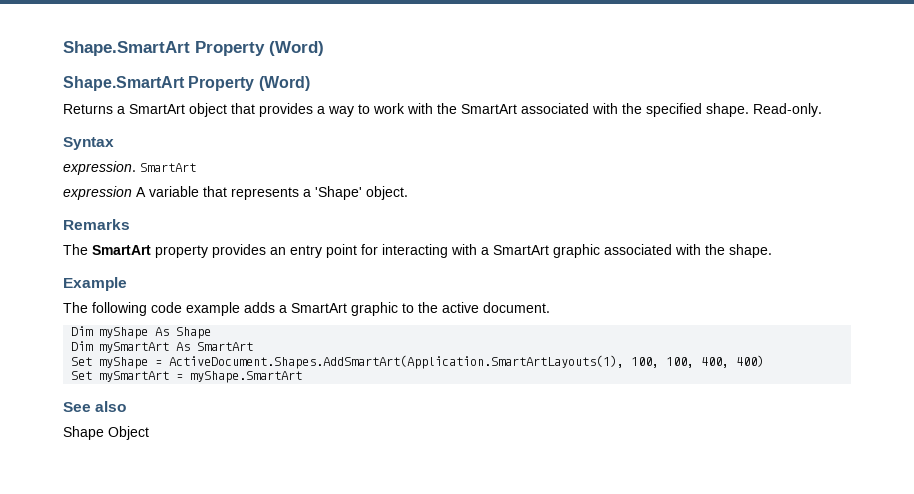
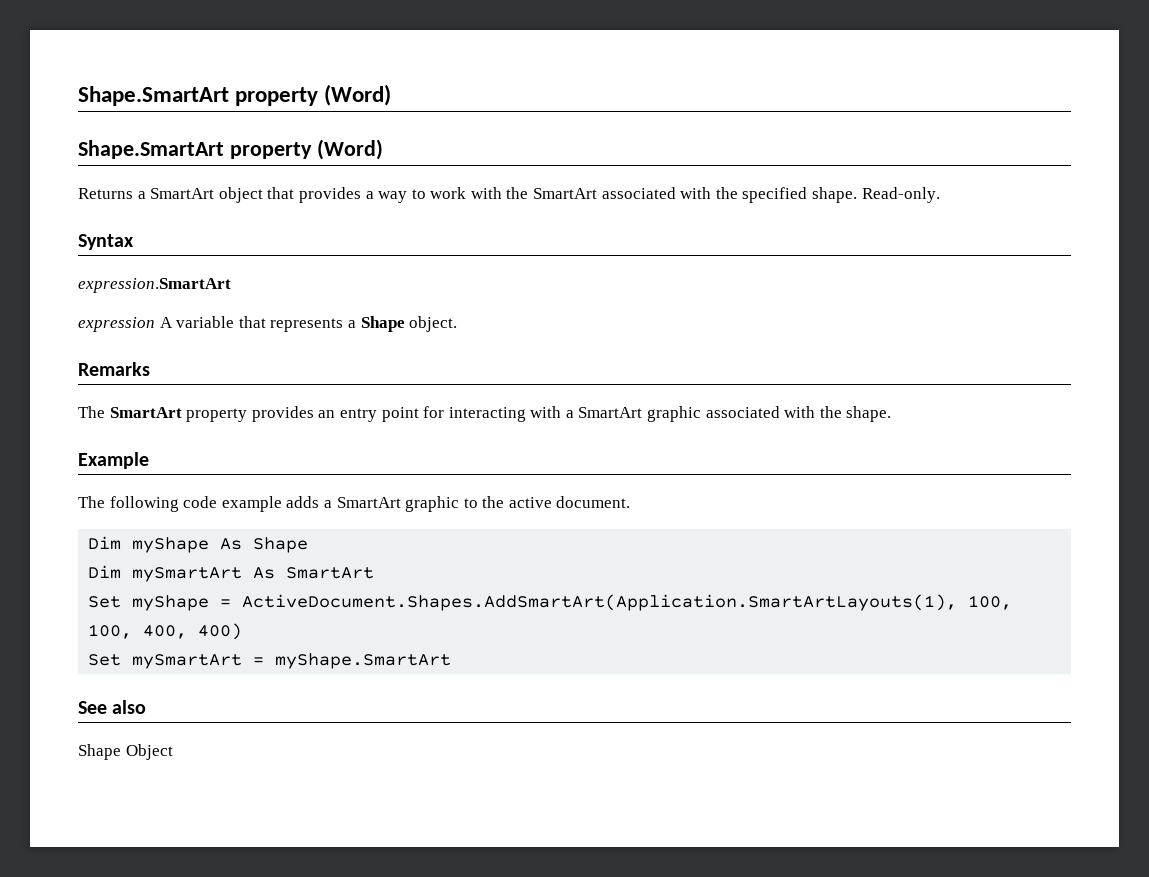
[63,41,265,56] Shape.SmartArt Property -> [78,86,319,106] Shape.SmartArt property
[188,76,255,91] Property -> [229,142,312,159] property
[63,161,196,175] expression. SmartArt -> [78,278,231,293] expression.SmartArt
[315,186,362,200] 'Shape' -> [360,316,405,332] Shape

